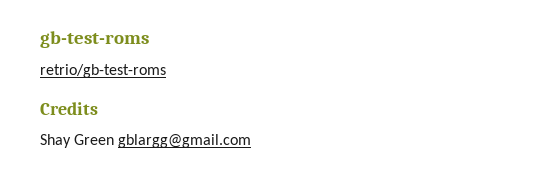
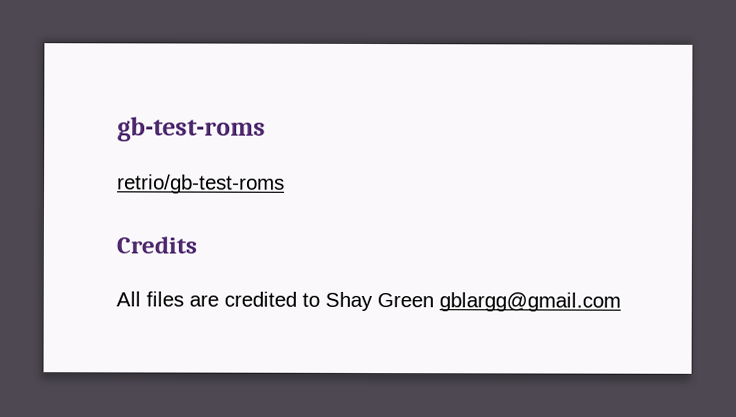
(98, 108) none -> [116,291,320,307] All files are credited to

